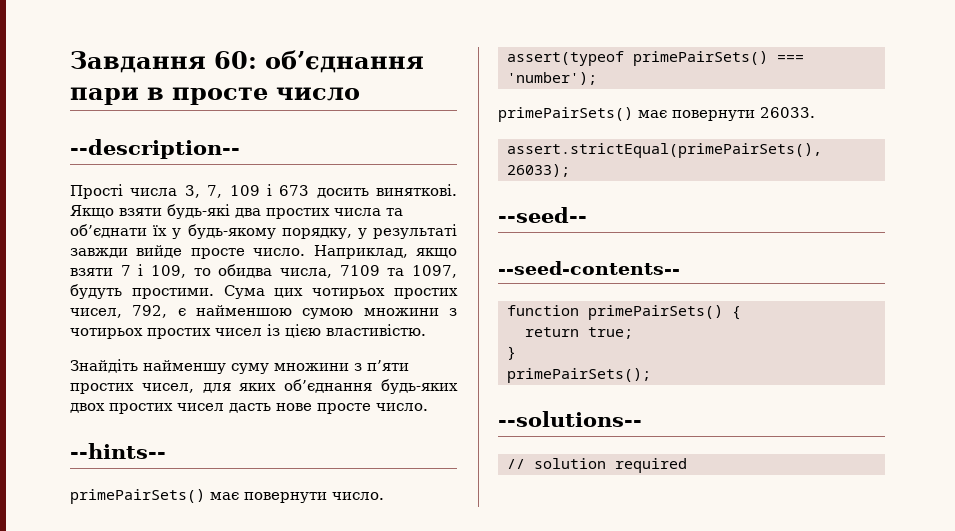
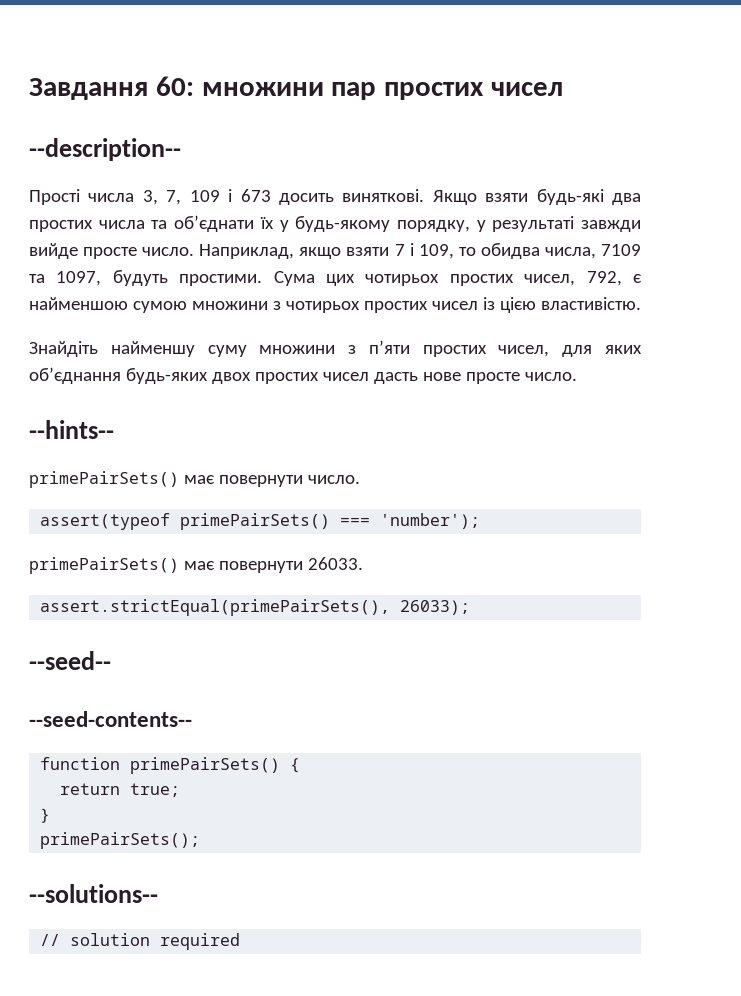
[265,50,424,73] [70,87,360,105] об’єднання пари в просте число -> [201,82,564,100] множини пар простих чисел

